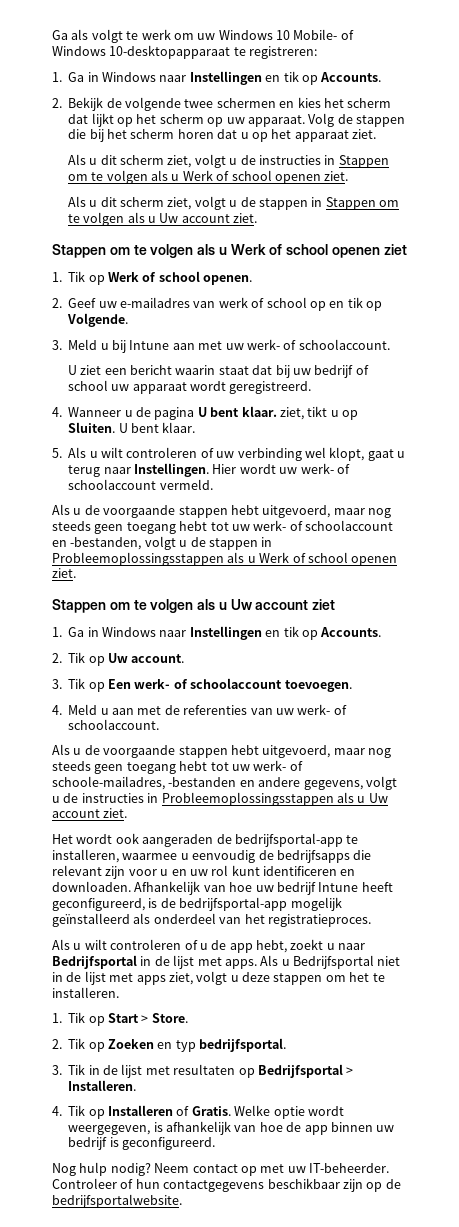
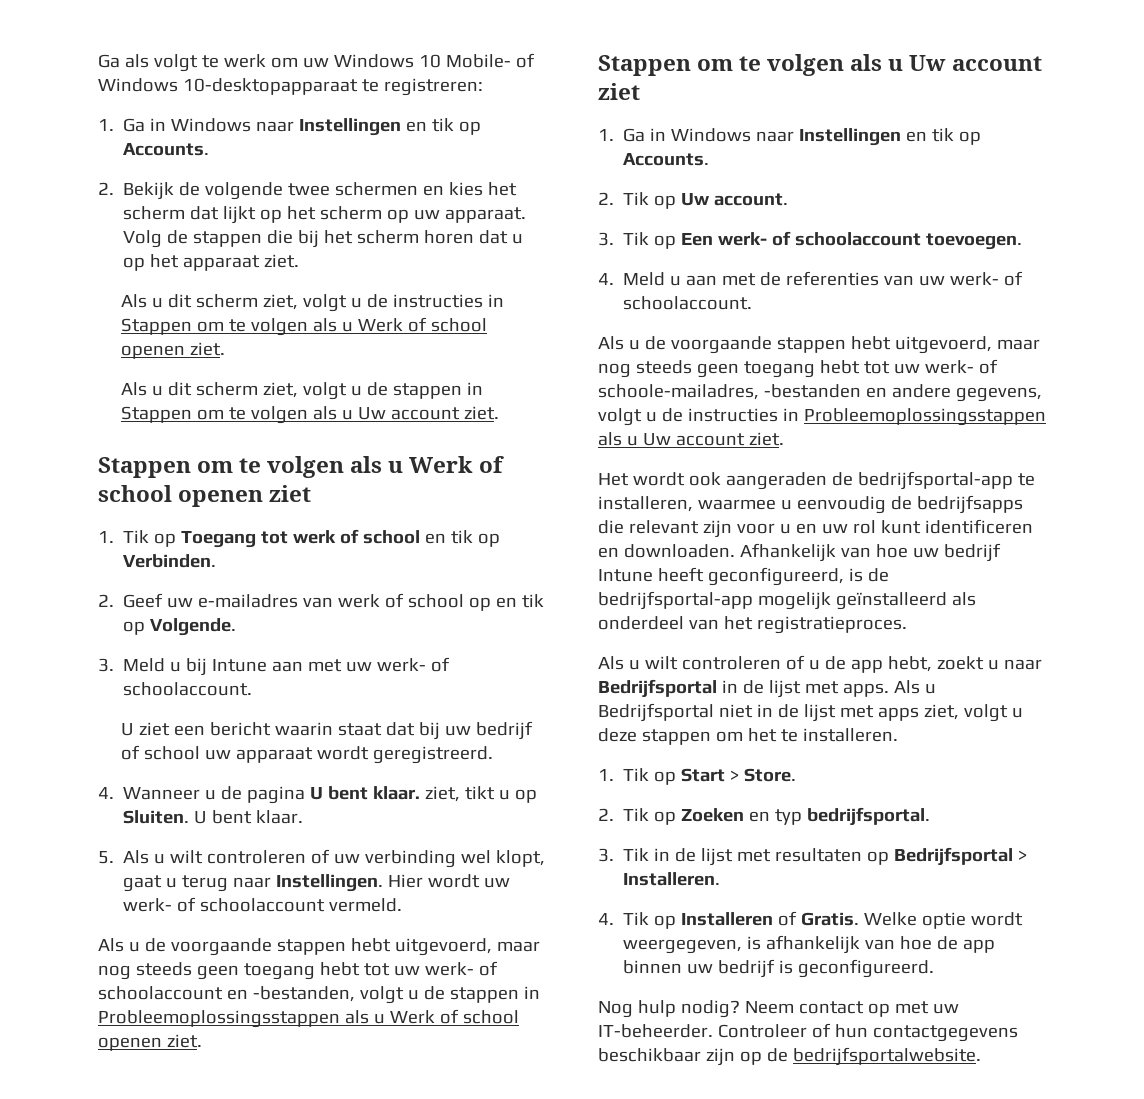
[108,271,253,285] Werk of school openen. -> [181,529,501,548] [123,554,217,568] Toegang tot werk of school en tik op Verbinden.

